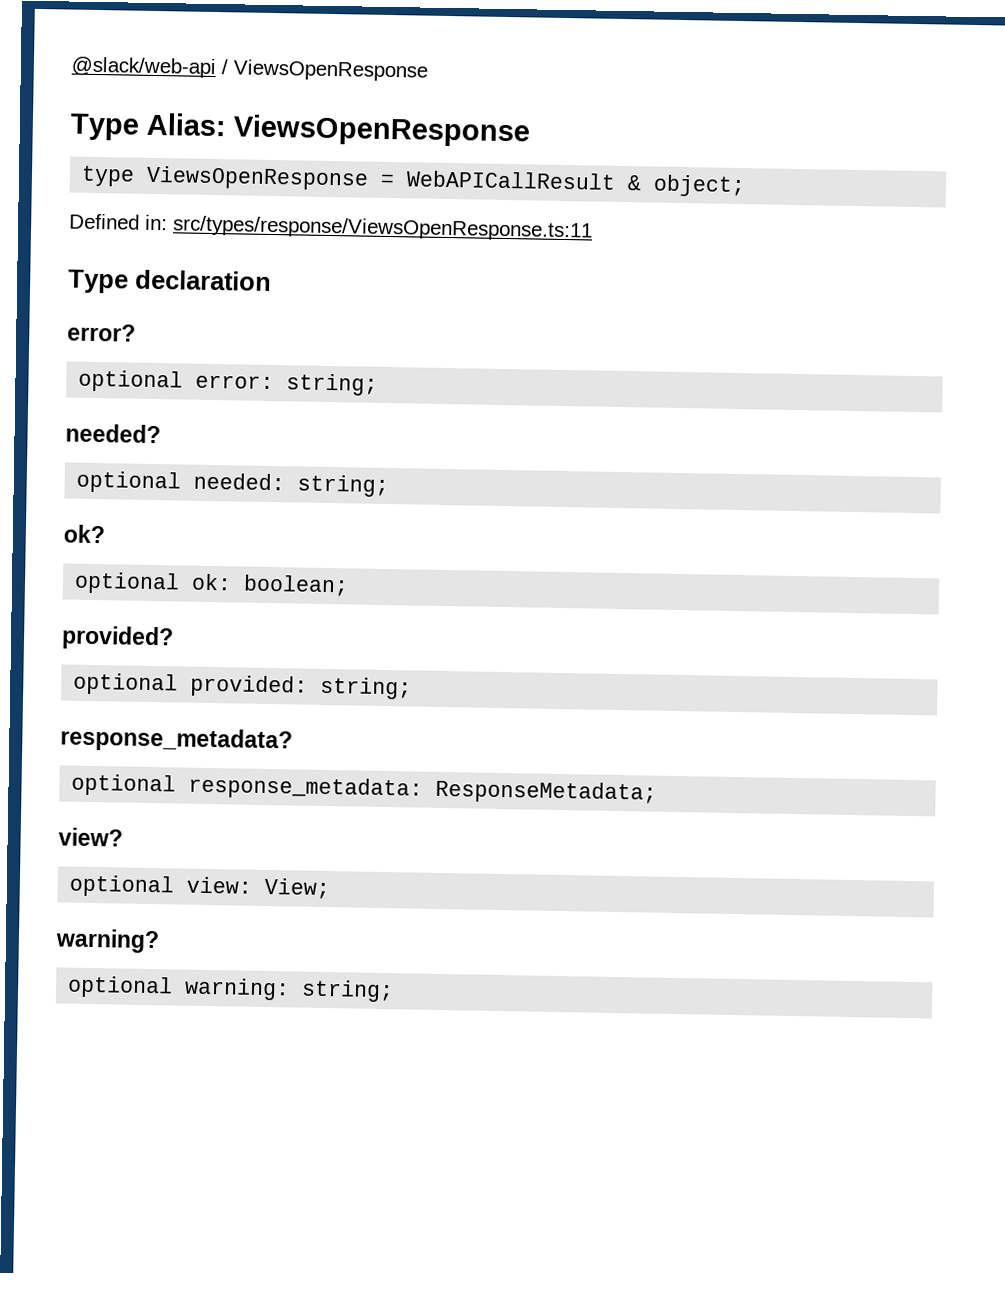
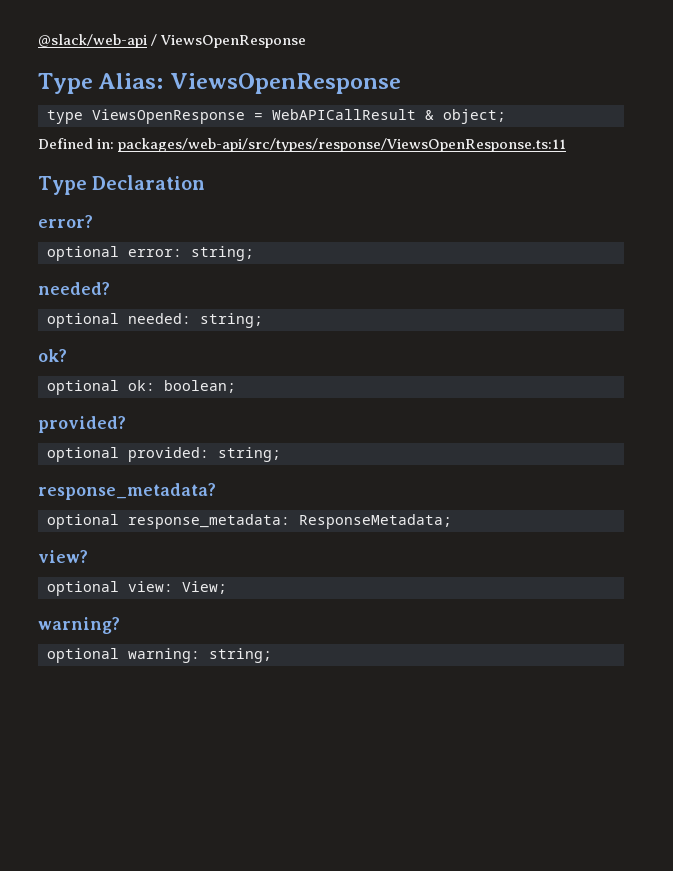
[172,215,593,242] [67,269,272,294] src/types/response/ViewsOpenResponse.ts:11 // Type declaration -> [118,138,567,152] [38,175,206,195] packages/web-api/src/types/response/ViewsOpenResponse.ts:11 // Type Declaration

